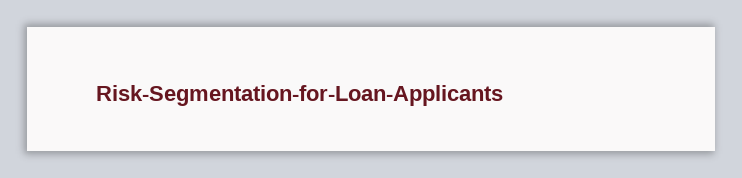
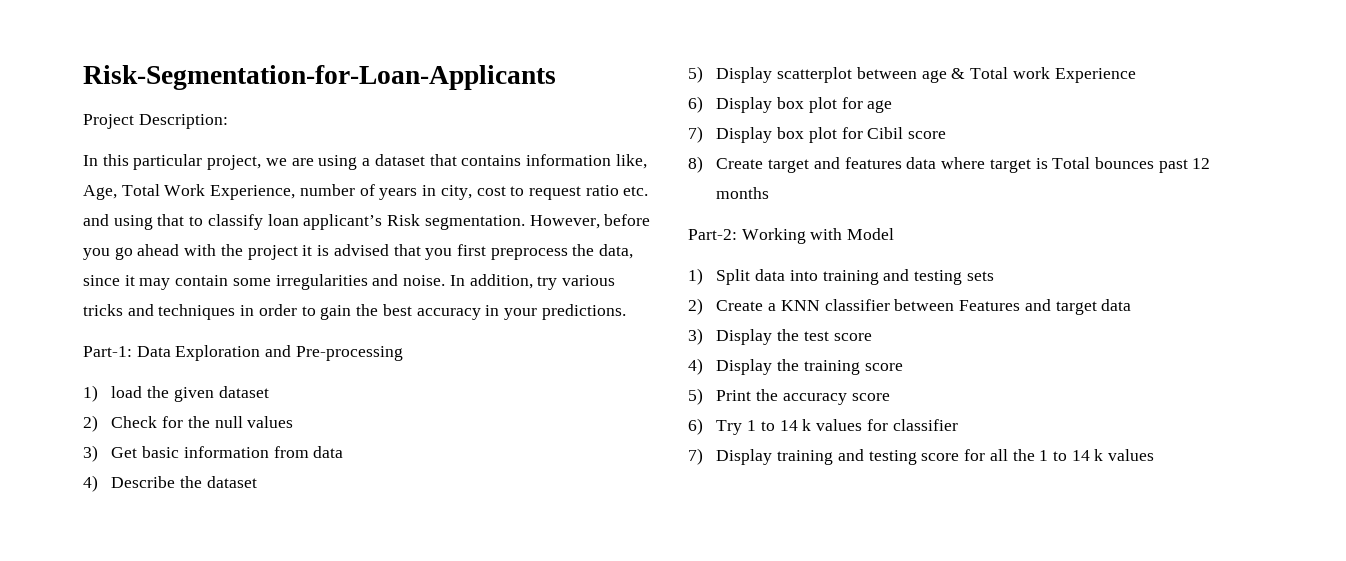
(503, 95) none -> [83,114,228,129] [83,154,647,170] [83,184,649,200] [83,214,651,230] [83,244,634,260] [83,274,615,290] [83,304,626,320] [83,345,403,361] [83,385,269,402] [83,415,294,432] [83,445,344,462] [83,475,257,492] [688,66,1136,83] [688,96,893,113] [688,126,947,143] [688,156,1211,173] [716,187,770,199] [688,228,895,244] [688,268,994,285] [688,298,1132,315] [688,328,872,345] [688,358,903,375] [688,388,890,405] [688,418,958,435] [688,448,1155,465] // Project Description: // In this particular project, we are using a dataset that contains information like, Age, Total Work Experience, number of years in city, cost to request ratio etc. and using that to classify loan applicant’s Risk segmentation. However, before you go ahead with the project it is advised that you first preprocess the data, since it may contain some irregularities and noise. In addition, try various tricks and techniques in order to gain the best accuracy in your predictions. // Part-1: Data Exploration and Pre-processing // 1) load the given dataset // 2) Check for the null values // 3) Get basic information from data // 4) Describe the dataset // 5) Display scatterplot between age & Total work Experience // 6) Display box plot for age // 7) Display box plot for Cibil score // 8) Create target and features data where target is Total bounces past 12 months // Part-2: Working with Model // 1) Split data into training and testing sets // 2) Create a KNN classifier between Features and target data // 3) Display the test score // 4) Display the training score // 5) Print the accuracy score // 6) Try 1 to 14 k values for classifier // 7) Display training and testing score for all the 1 to 14 k values

